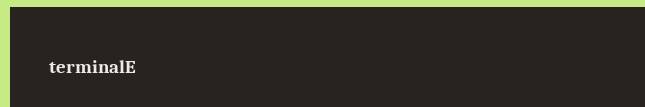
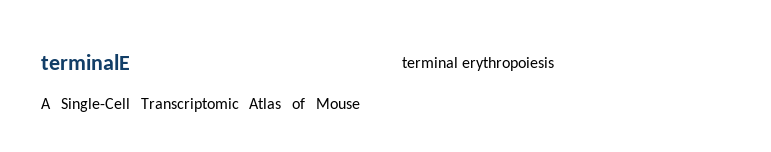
(136, 66) none -> [41,98,360,112] [402,57,555,71] // A Single-Cell Transcriptomic Atlas of Mouse terminal erythropoiesis

